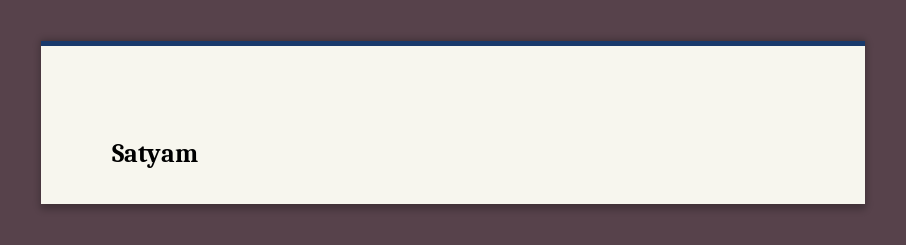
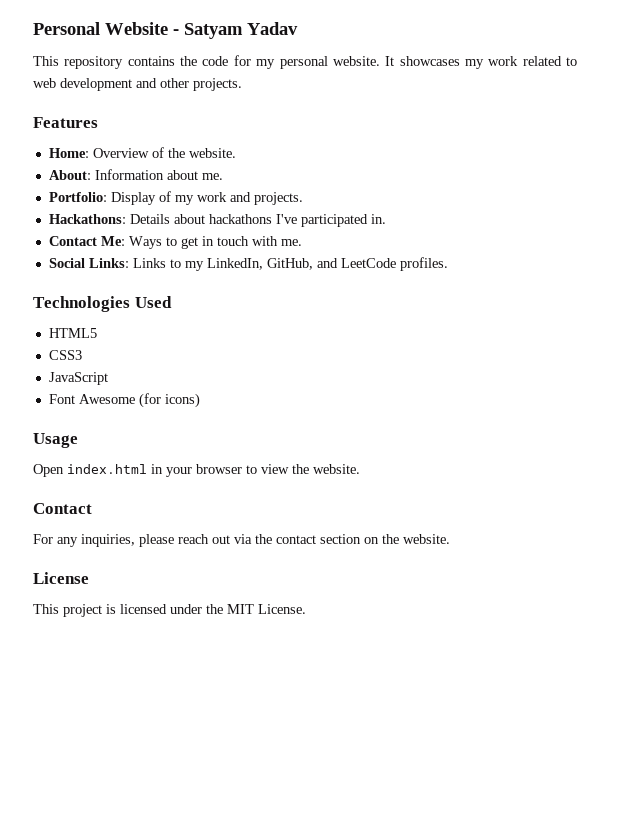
[112,144,198,168] Satyam -> [33,22,298,39] [33,55,577,69] [33,78,242,91] [33,117,98,128] [48,147,236,158] [48,169,223,180] [48,191,303,205] [48,214,386,227] [48,236,302,249] [48,257,448,271] [33,296,172,312] [48,328,97,338] [48,350,82,360] [48,372,108,385] [48,393,200,408] [33,433,78,448] [33,464,360,477] [33,503,92,514] [33,534,450,547] [33,572,89,584] [33,604,306,617] Personal Website - Satyam Yadav // This repository contains the code for my personal website. It showcases my work related to web development and other projects. // Features // Home: Overview of the website. // About: Information about me. // Portfolio: Display of my work and projects. // Hackathons: Details about hackathons I've participated in. // Contact Me: Ways to get in touch with me. // Social Links: Links to my LinkedIn, GitHub, and LeetCode profiles. // Technologies Used // HTML5 // CSS3 // JavaScript // Font Awesome (for icons) // Usage // Open index.html in your browser to view the website. // Contact // For any inquiries, please reach out via the contact section on the website. // License // This project is licensed under the MIT License.

